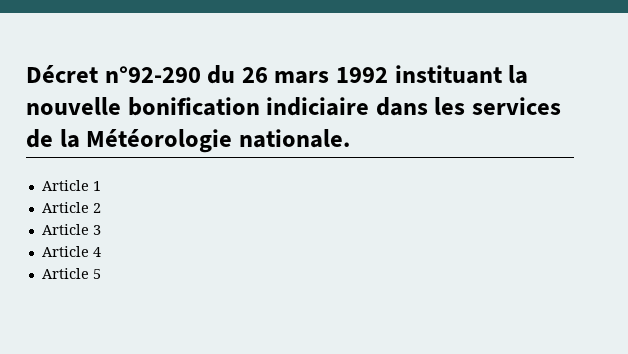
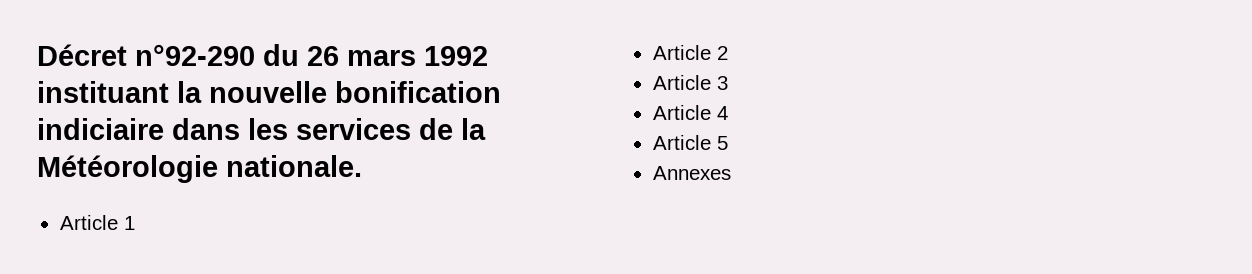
(101, 274) none -> [652,166,731,180] // Annexes

